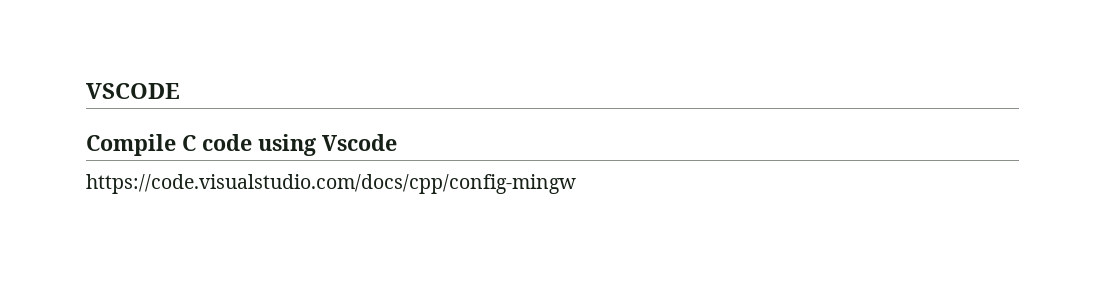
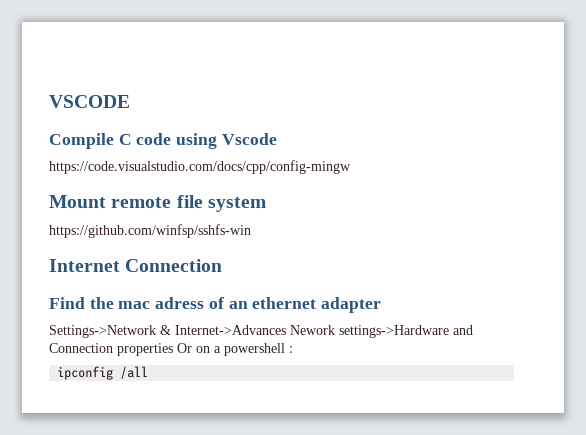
(576, 184) none -> [49,195,266,212] [49,224,251,238] [49,259,223,272] [49,297,382,313] [49,325,473,338] [49,343,293,356] [57,366,149,380] // Mount remote file system // https://github.com/winfsp/sshfs-win // Internet Connection // Find the mac adress of an ethernet adapter // Settings->Network & Internet->Advances Nework settings->Hardware and Connection properties Or on a powershell : // ipconfig /all

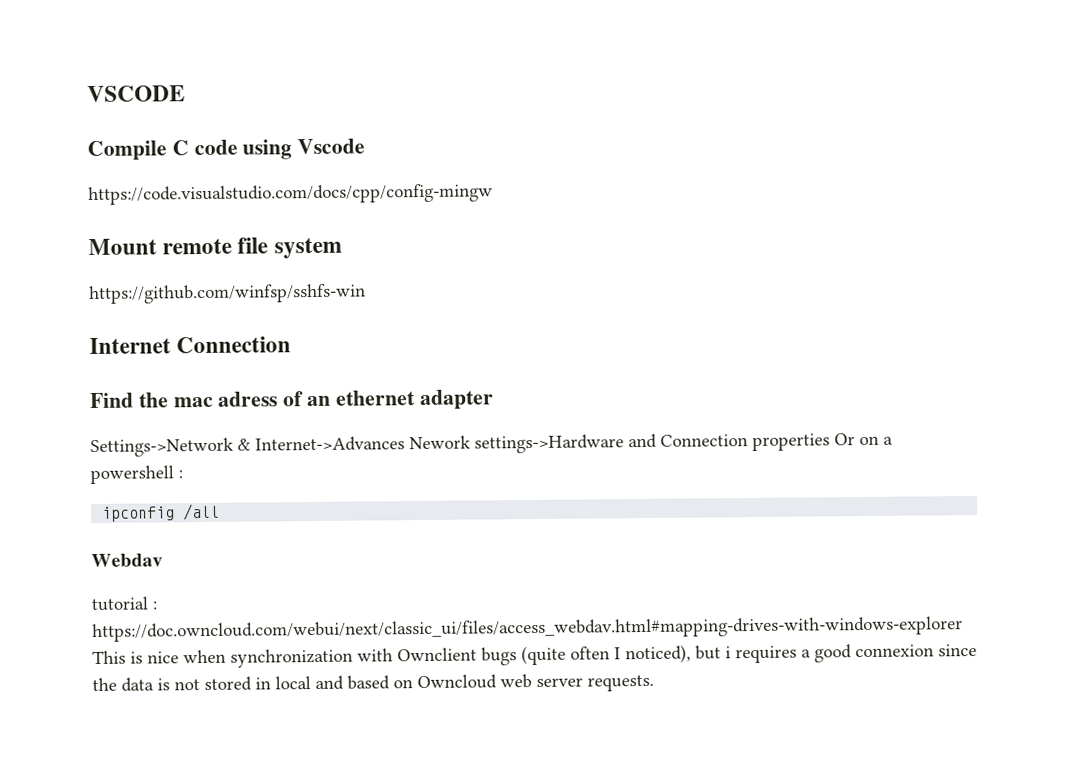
(149, 372) none -> [91,553,163,568] [91,596,157,612] [92,616,963,643] [92,643,977,668] [92,674,654,692] // Webdav // tutorial : https://doc.owncloud.com/webui/next/classic_ui/files/access_webdav.html#mapping-drives-with-windows-explorer This is nice when synchronization with Ownclient bugs (quite often I noticed), but i requires a good connexion since the data is not stored in local and based on Owncloud web server requests.

